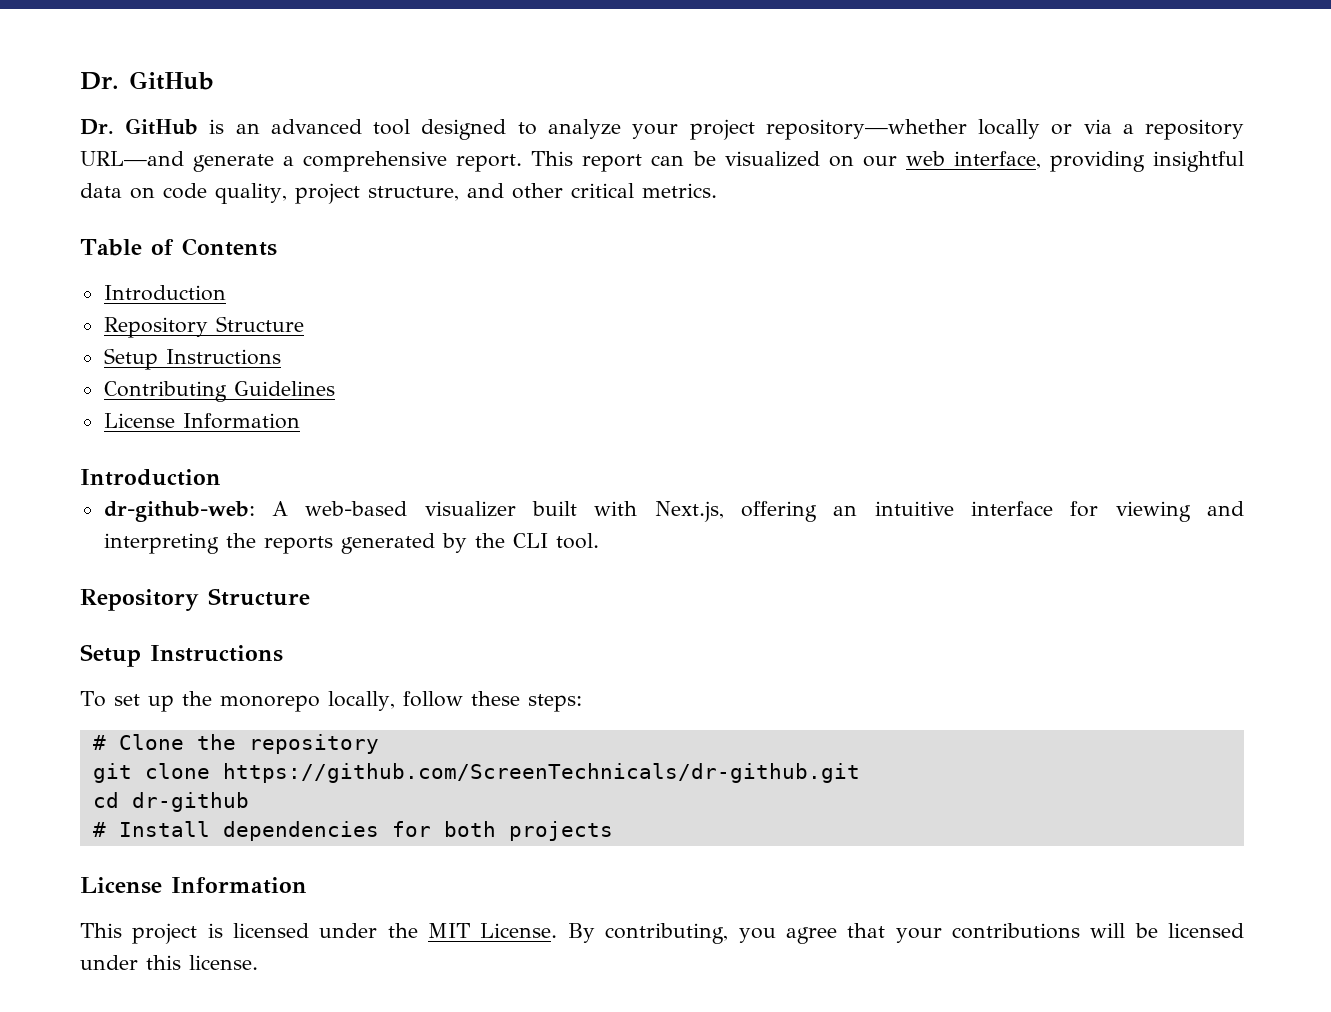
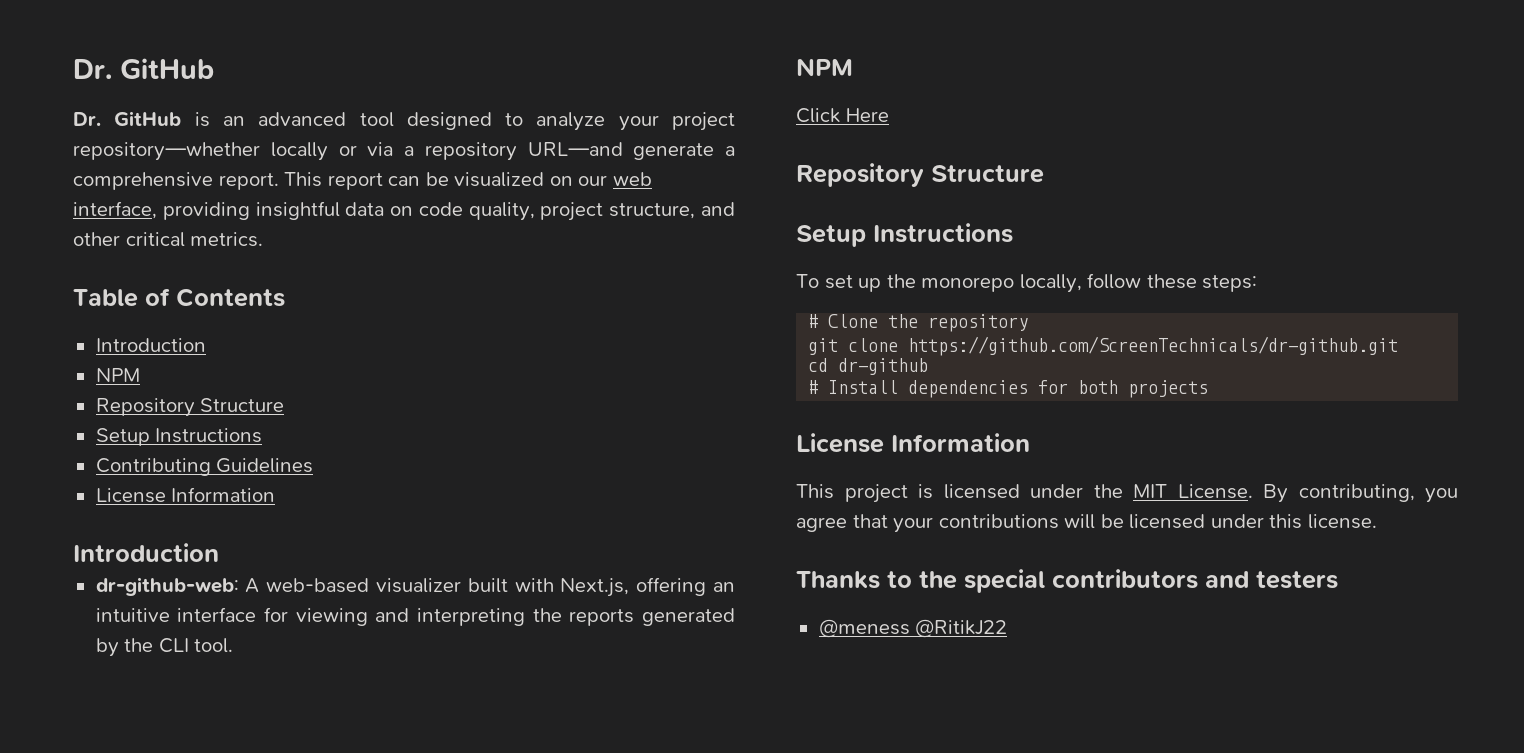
(226, 293) none -> [95,368,140,382] // NPM
(599, 541) none -> [796,58,853,76] [796,108,889,123] // NPM // Click Here
(258, 962) none -> [796,569,1338,593] [818,619,1008,638] // Thanks to the special contributors and testers // @meness @RitikJ22

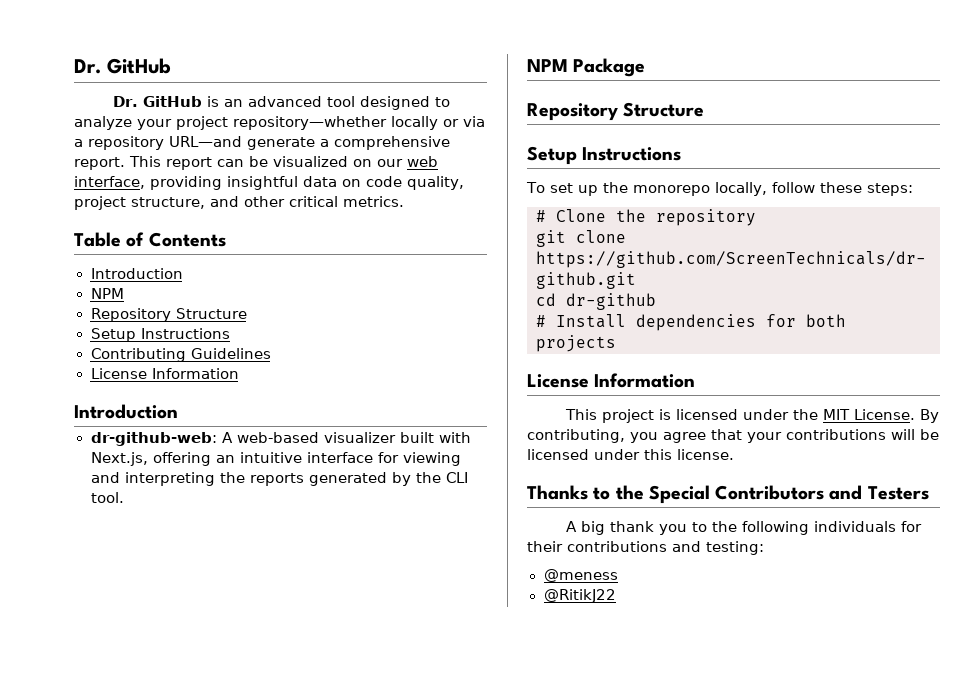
[796,108,889,123] // Click Here -> [573,58,646,77] Package
[964,569,1338,593] special contributors and testers -> [648,485,929,504] [565,521,922,535] [527,541,764,555] Special Contributors and Testers // A big thank you to the following individuals for their contributions and testing:
(910, 628) none -> (618, 575) //

